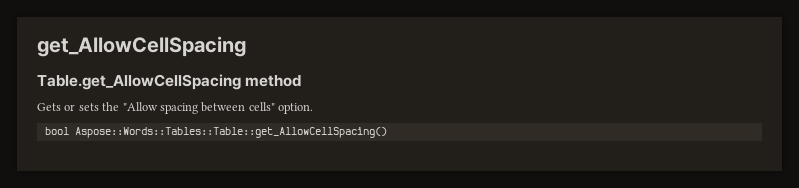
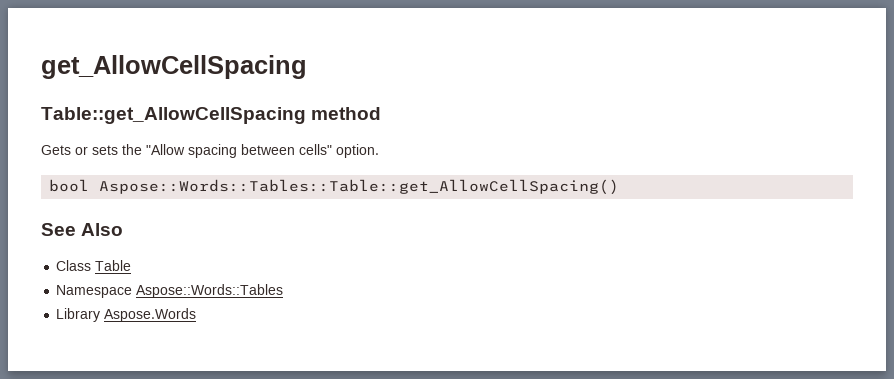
[37,74,241,90] Table.get_AllowCellSpacing -> [41,107,306,124] Table::get_AllowCellSpacing
(387, 132) none -> [41,223,124,236] [56,260,132,271] [56,284,284,298] [56,308,197,322] // See Also // Class Table // Namespace Aspose::Words::Tables // Library Aspose.Words

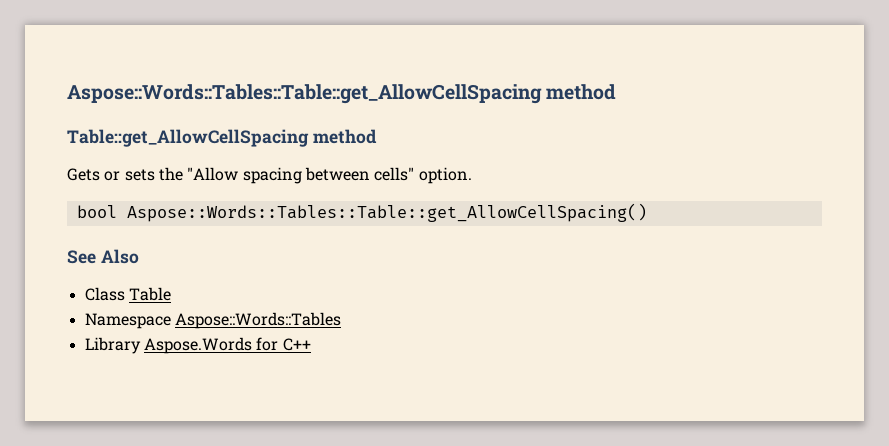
[41,55,307,79] get_AllowCellSpacing -> [67,84,617,104] Aspose::Words::Tables::Table::get_AllowCellSpacing method
(197, 315) none -> [256,337,311,351] for C++

